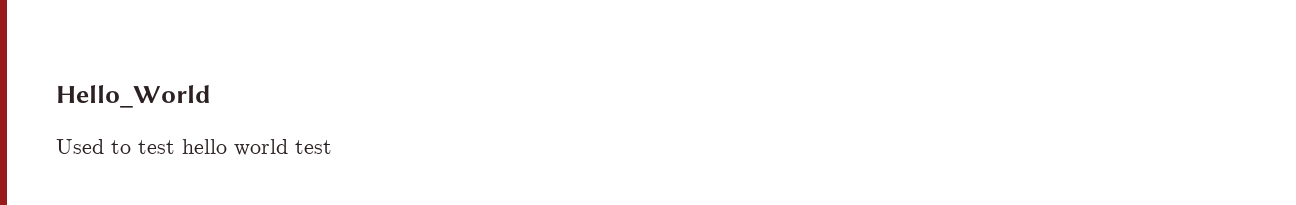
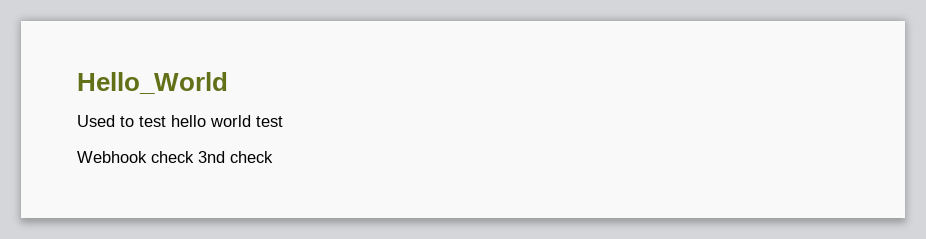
(332, 147) none -> [77,151,273,163] // Webhook check 3nd check

